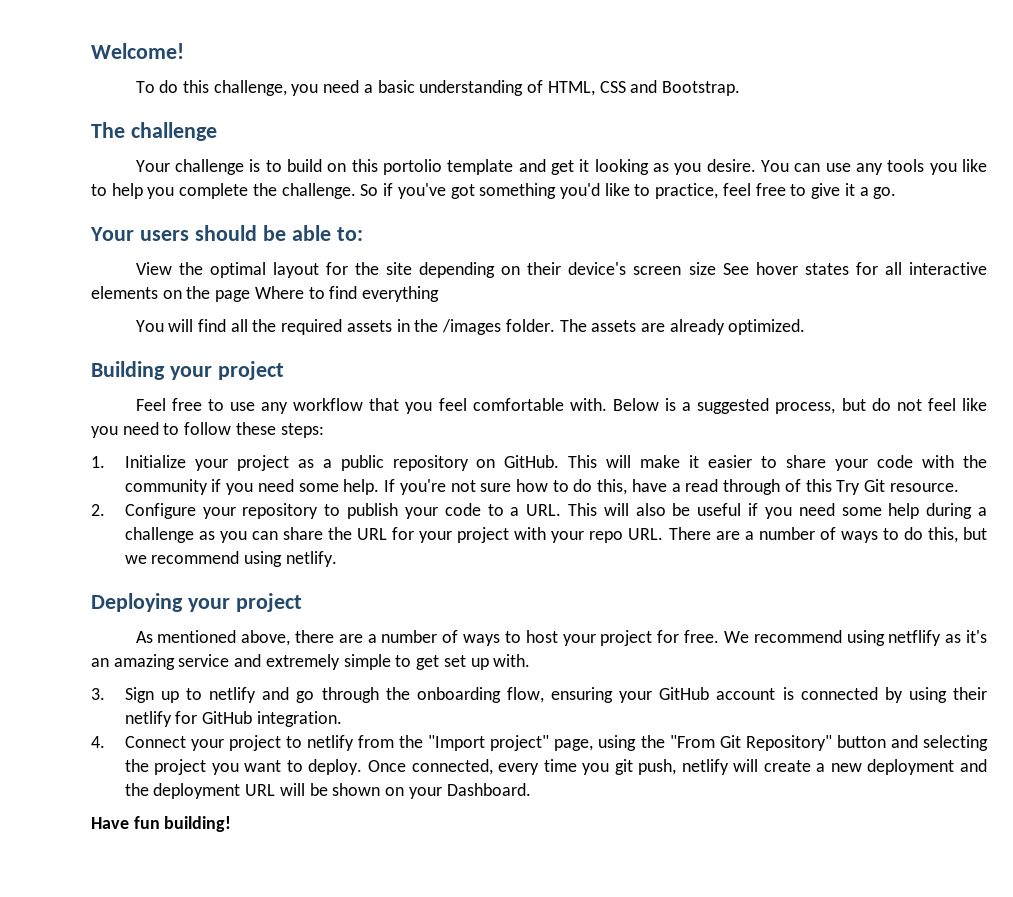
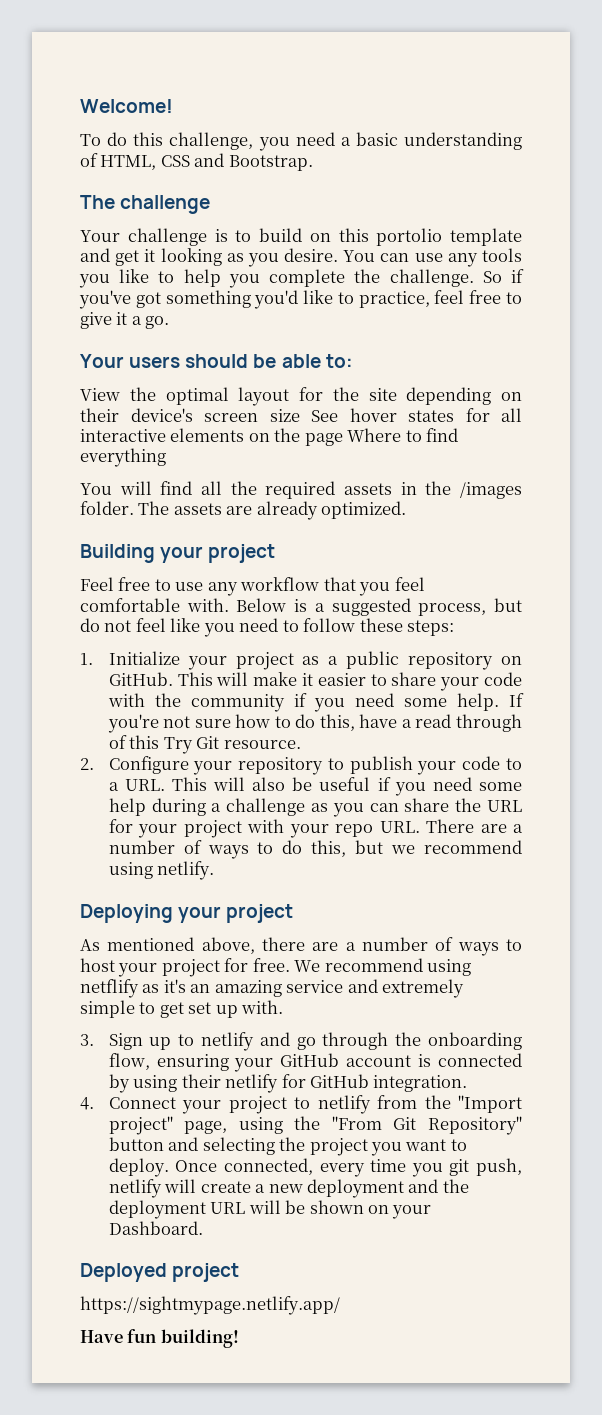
(531, 789) none -> [80,1263,240,1282] [80,1296,340,1315] // Deployed project // https://sightmypage.netlify.app/

